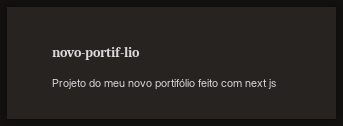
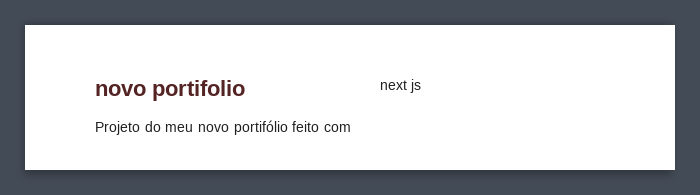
[52,46,140,60] novo-portif-lio -> [95,80,245,101] novo portifolio

